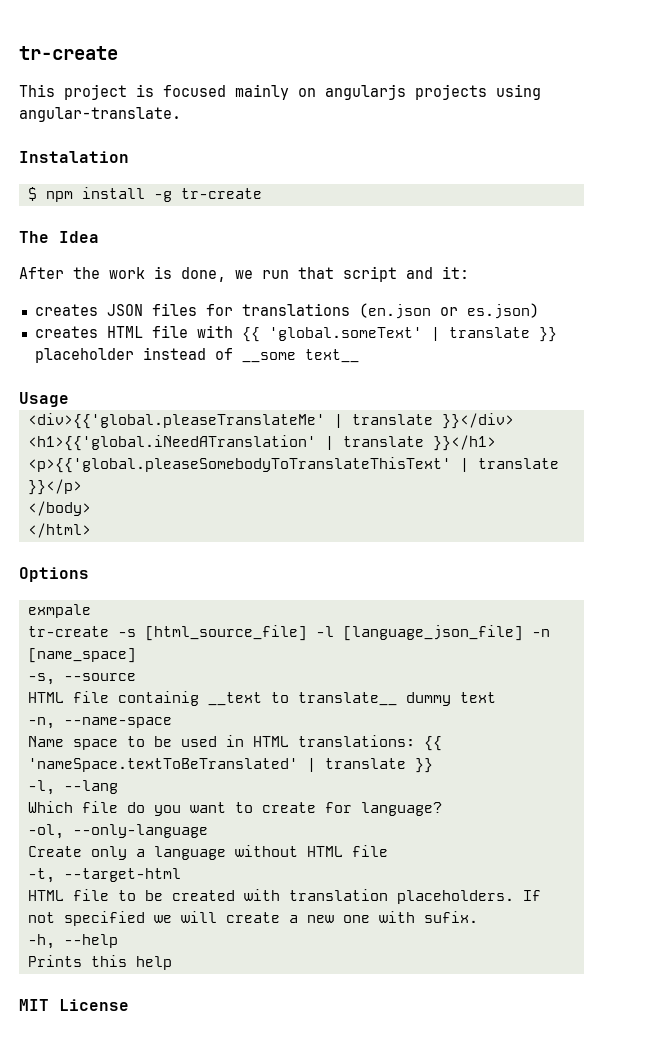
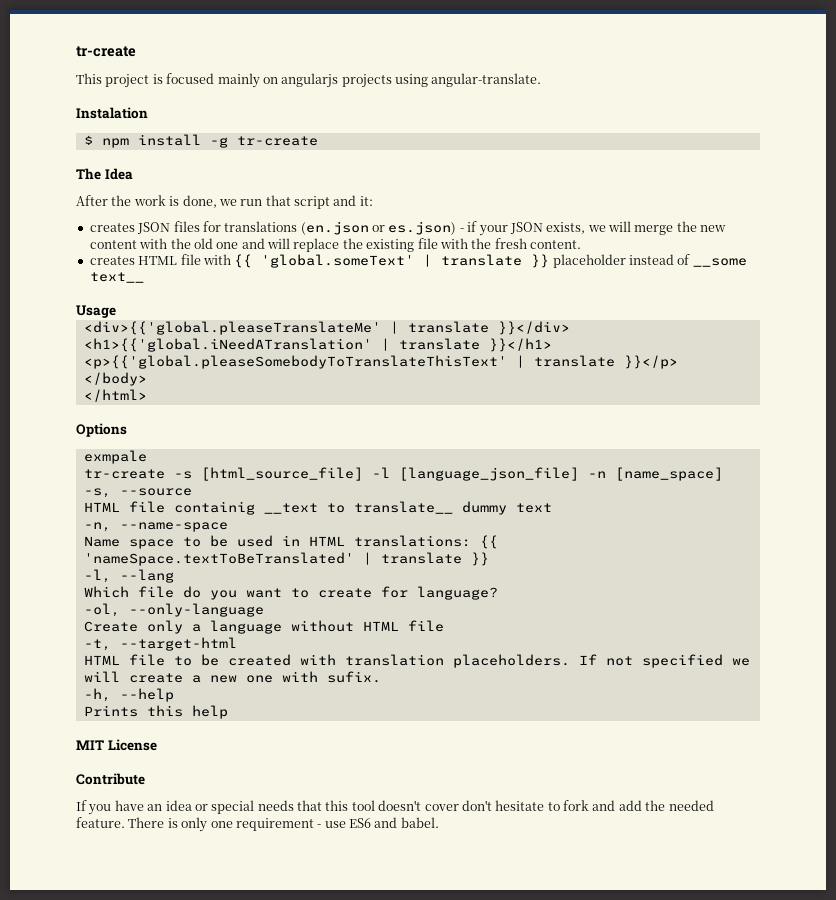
(539, 311) none -> [459,221,727,236] [89,238,581,252] - if your JSON exists, we will merge the new content with the old one and will replace the existing file with the fresh content.
(129, 1005) none -> [76,773,145,785] [76,800,714,815] [76,817,439,832] // Contribute // If you have an idea or special needs that this tool doesn't cover don't hesitate to fork and add the needed feature. There is only one requirement - use ES6 and babel.

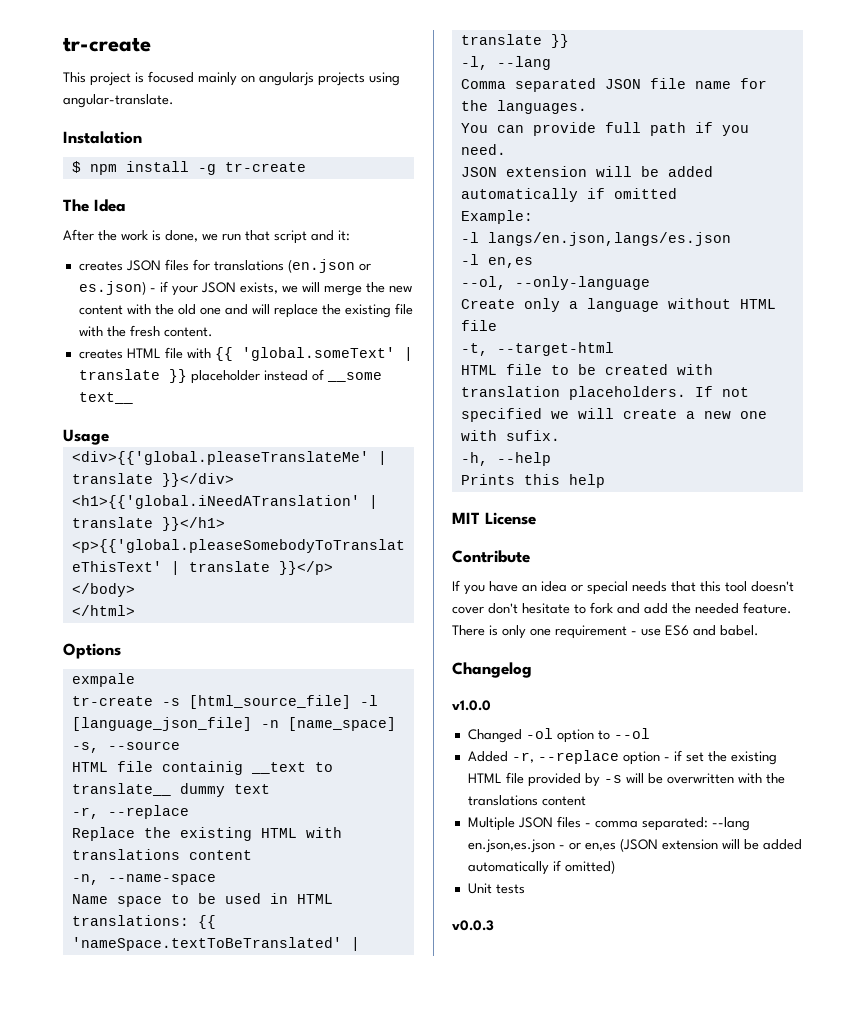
(552, 508) none -> [71,805,189,819] [71,827,342,841] [71,849,252,860] // -r, --replace // Replace the existing HTML with translations content
[83,586,498,600] [83,603,120,617] Which file do you want to create for language? // -ol, -> [460,78,767,92] [460,100,587,114] [460,122,749,136] [460,144,506,155] [460,166,713,177] [460,188,677,202] [460,210,533,224] [460,232,731,246] [460,254,533,268] [460,276,506,290] Comma separated JSON file name for the languages. // You can provide full path if you need. // JSON extension will be added automatically if omitted // Example: // -l langs/en.json,langs/es.json // -l en,es // --ol,
(439, 822) none -> [452,662,532,678] [452,700,491,711] [467,728,650,743] [467,750,777,765] [467,772,785,787] [467,795,586,806] [467,816,750,831] [467,838,802,853] [467,860,615,875] [467,883,525,894] [452,920,494,931] // Changelog // v1.0.0 // Changed -ol option to --ol // Added -r, --replace option - if set the existing HTML file provided by -s will be overwritten with the translations content // Multiple JSON files - comma separated: --lang en.json,es.json - or en,es (JSON extension will be added automatically if omitted) // Unit tests // v0.0.3

